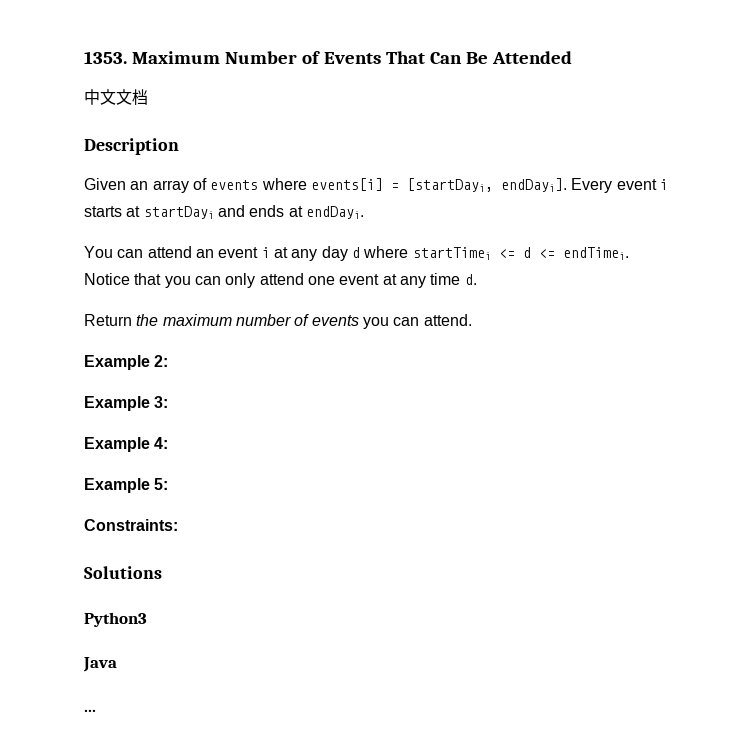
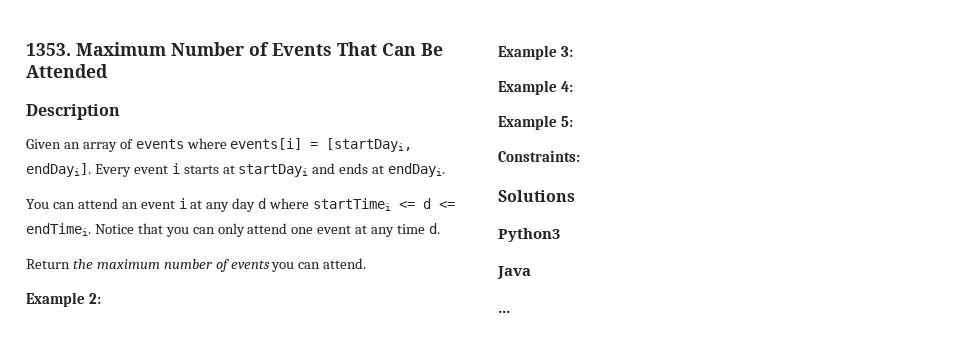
[84,89,148,105] // 中文文档 -> (108, 71) none

